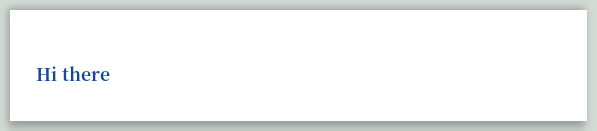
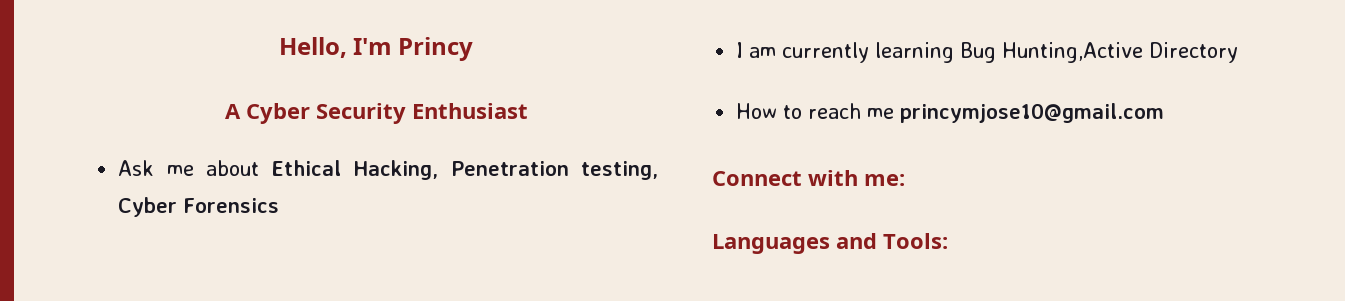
[36,66,110,81] Hi there -> [278,37,474,61] [224,103,528,124] [118,160,658,180] [118,197,280,217] [736,42,1239,63] [736,103,1165,123] [712,170,905,186] [712,233,948,254] Hello, I'm Princy // A Cyber Security Enthusiast // Ask me about Ethical Hacking, Penetration testing, Cyber Forensics // I am currently learning Bug Hunting,Active Directory // How to reach me princymjose10@gmail.com // Connect with me: // Languages and Tools:

